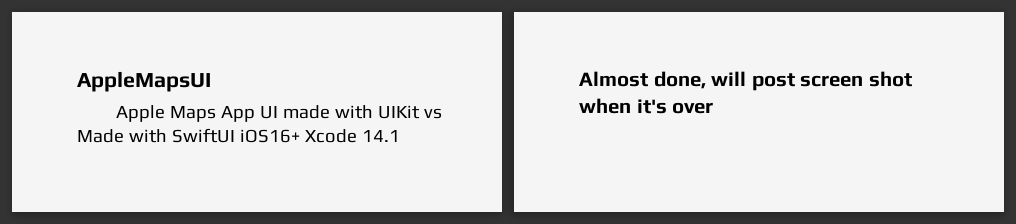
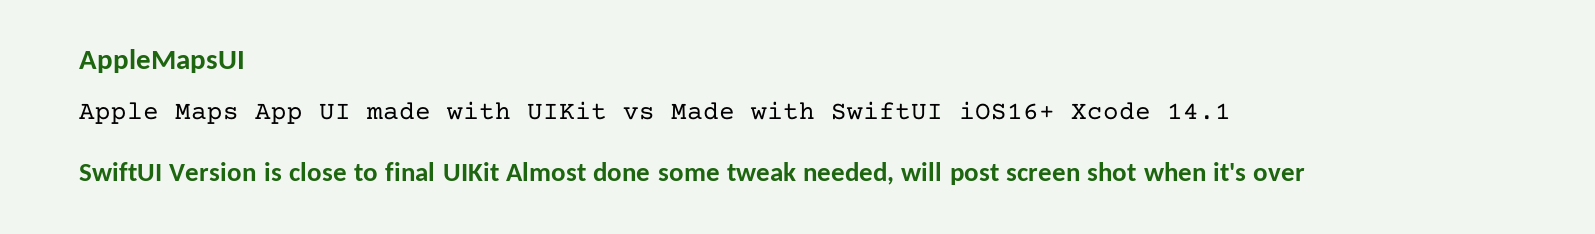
[579,71,706,89] Almost done, -> [79,162,895,185] SwiftUI Version is close to final UIKit Almost done some tweak needed,

